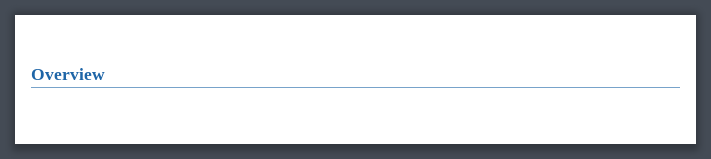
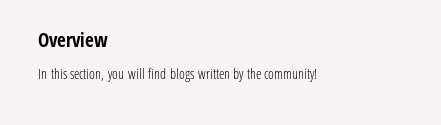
(105, 74) none -> [38,68,318,82] // In this section, you will find blogs written by the community!

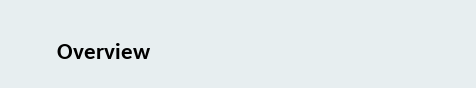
[38,68,318,82] // In this section, you will find blogs written by the community! -> (151, 51) none

